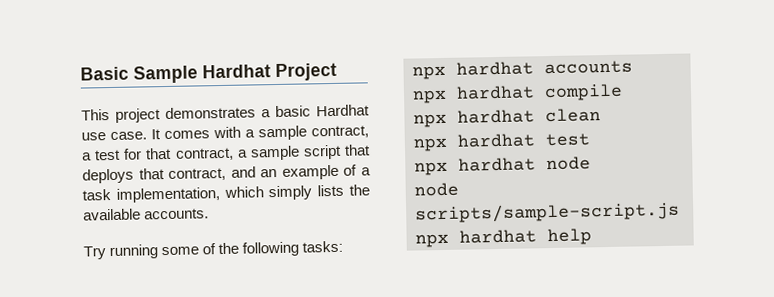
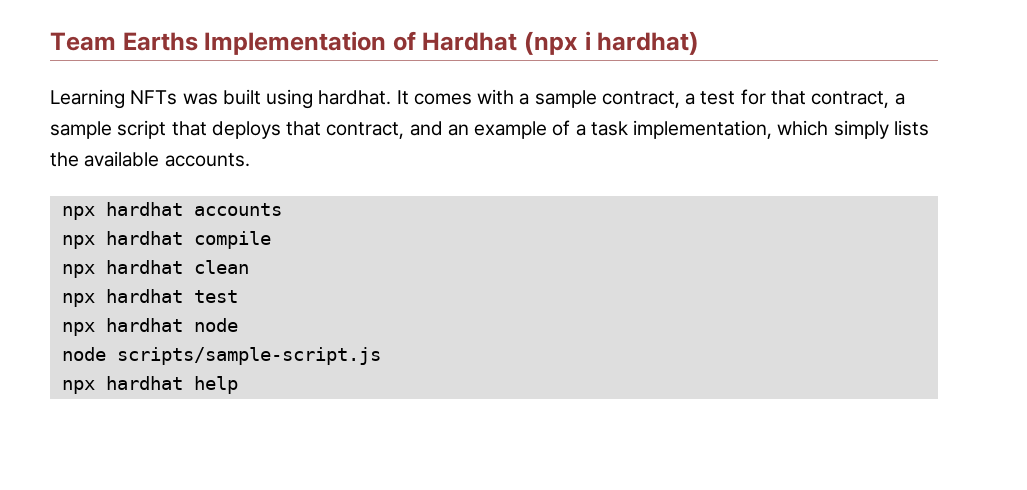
[80,62,337,84] [81,104,370,123] [81,131,147,141] Basic Sample Hardhat Project // This project demonstrates a basic Hardhat use case. -> [50,31,700,55] [50,89,392,109] Team Earths Implementation of Hardhat (npx i hardhat) // Learning NFTs was built using hardhat.
[83,240,344,260] // Try running some of the following tasks: -> (250, 160) none

